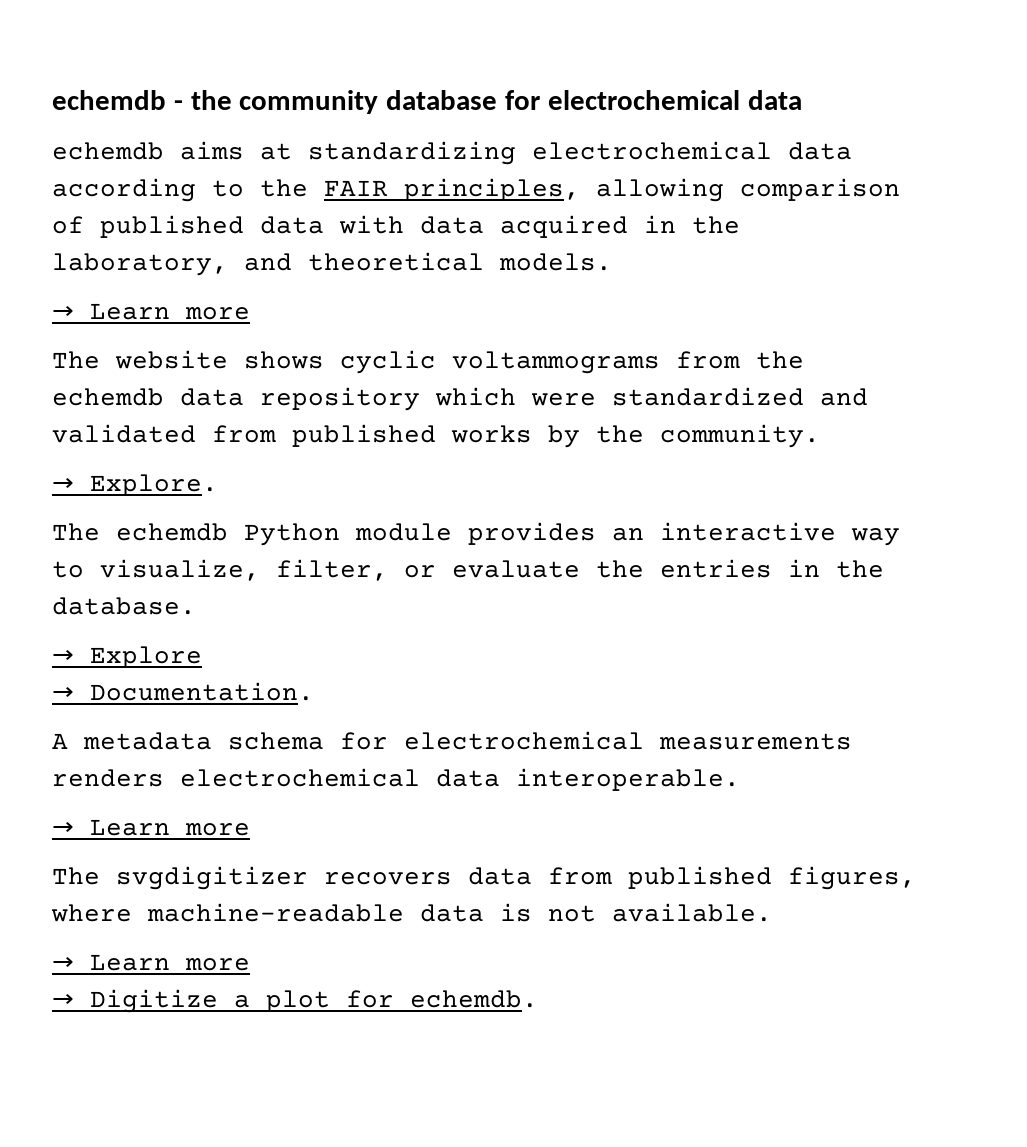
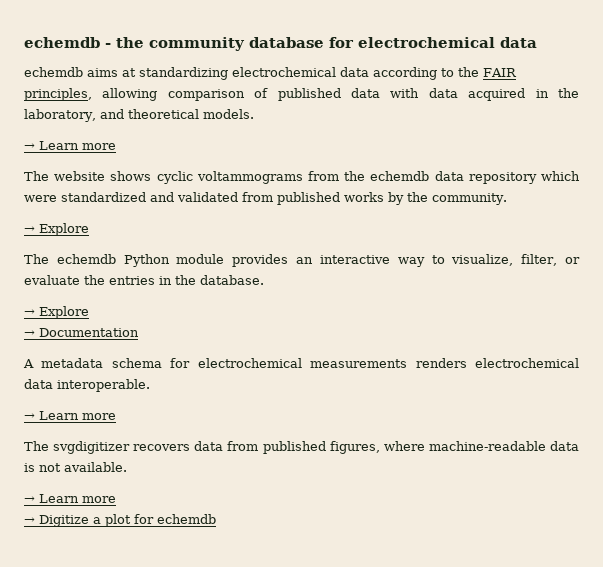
[90,474,218,496] Explore. -> [39,223,89,236] Explore
[90,682,314,701] Documentation. -> [39,328,139,337] Documentation
[410,990,538,1008] echemdb. -> [157,514,216,524] echemdb

